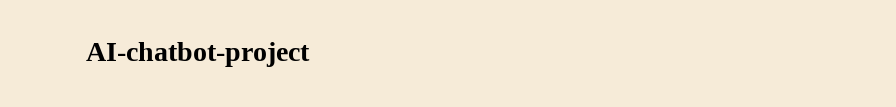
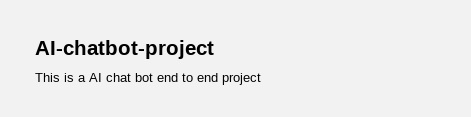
(310, 54) none -> [35,73,261,85] // This is a AI chat bot end to end project

